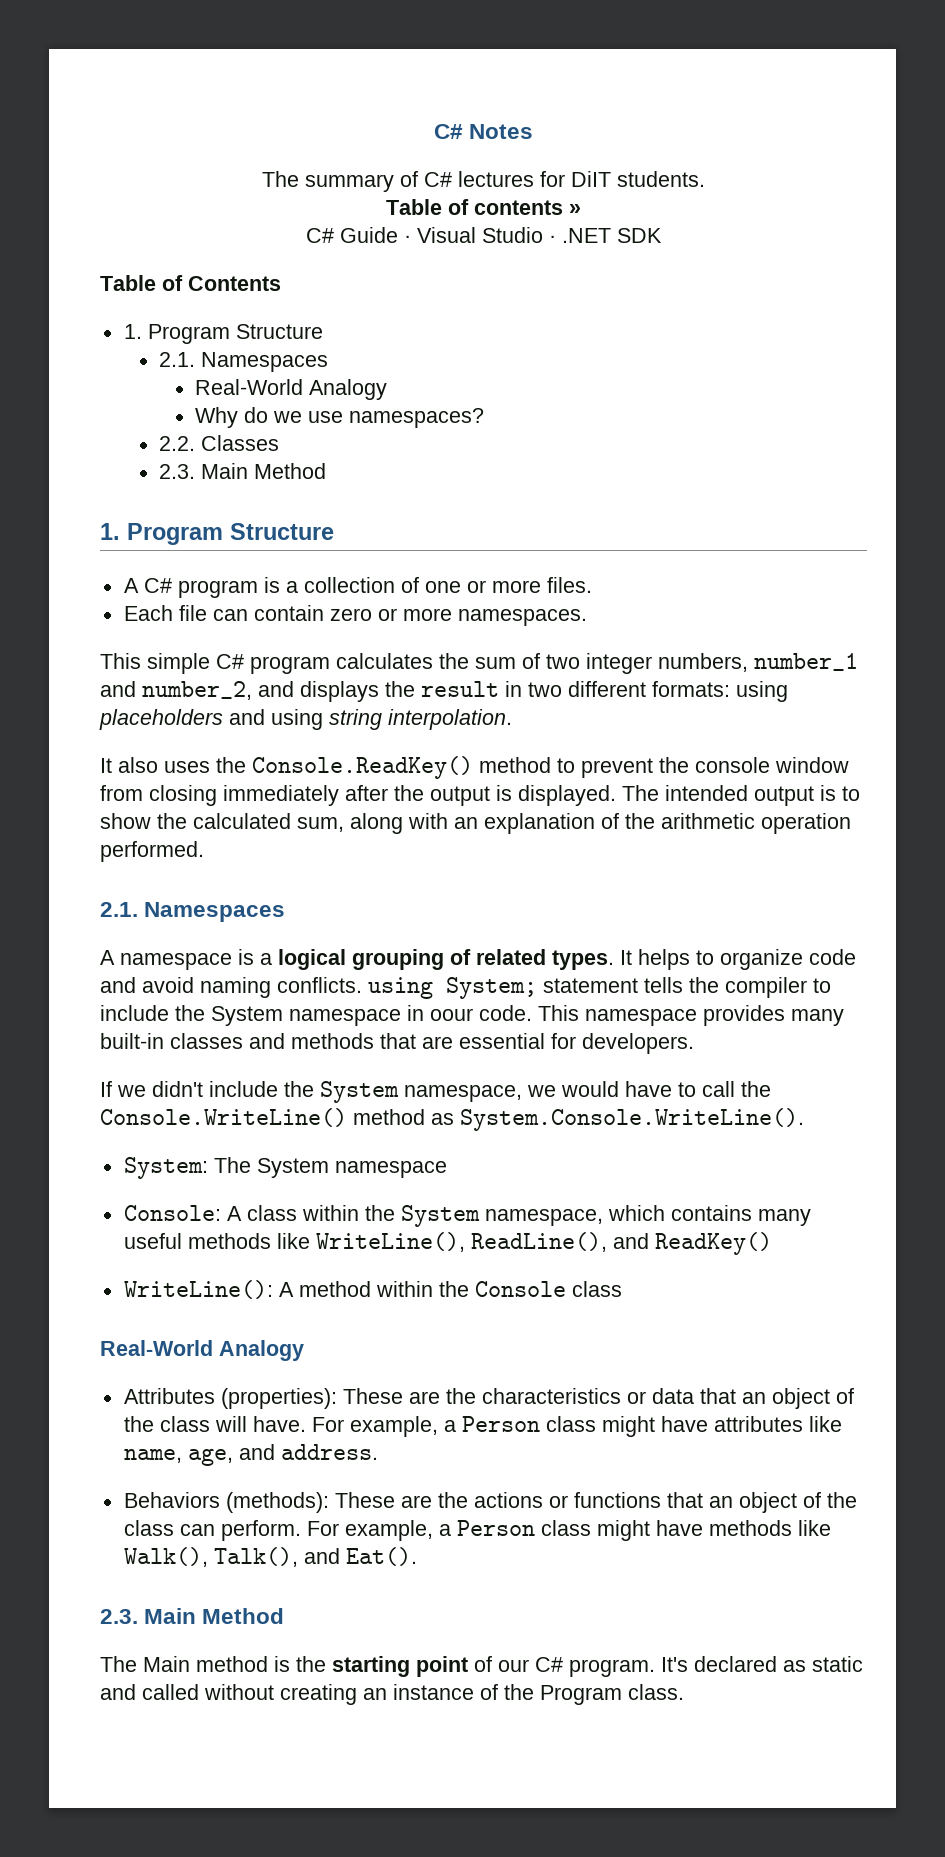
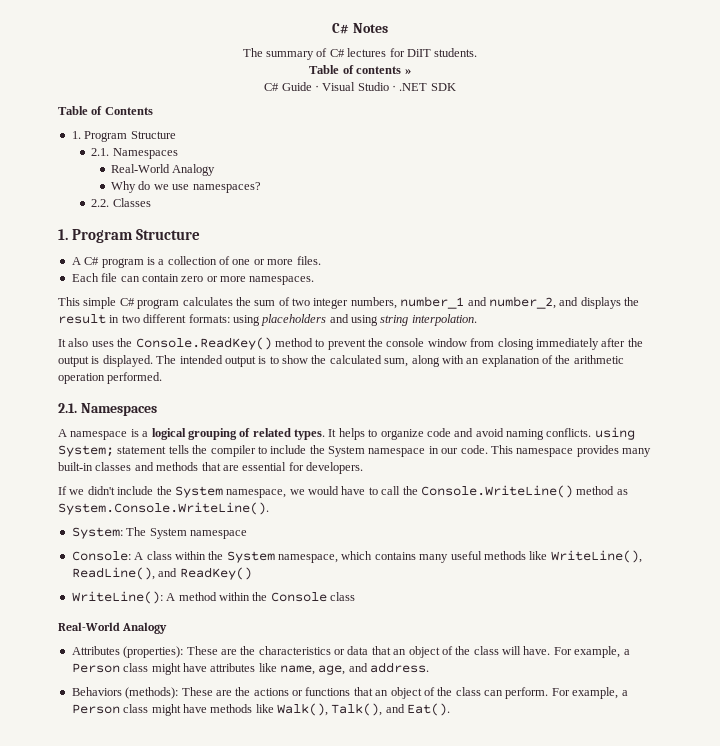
[159,463,327,479] // 2.3. Main Method -> (151, 202) none
[430,1008,473,1021] oour -> [441,448,459,454] our
[100,1608,285,1624] [100,1656,863,1677] [100,1684,684,1705] // 2.3. Main Method // The Main method is the starting point of our C# program. It's declared as static and called without creating an instance of the Program class. -> (451, 709) none

